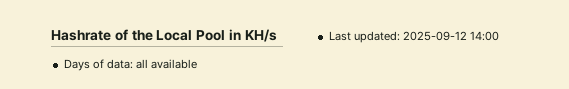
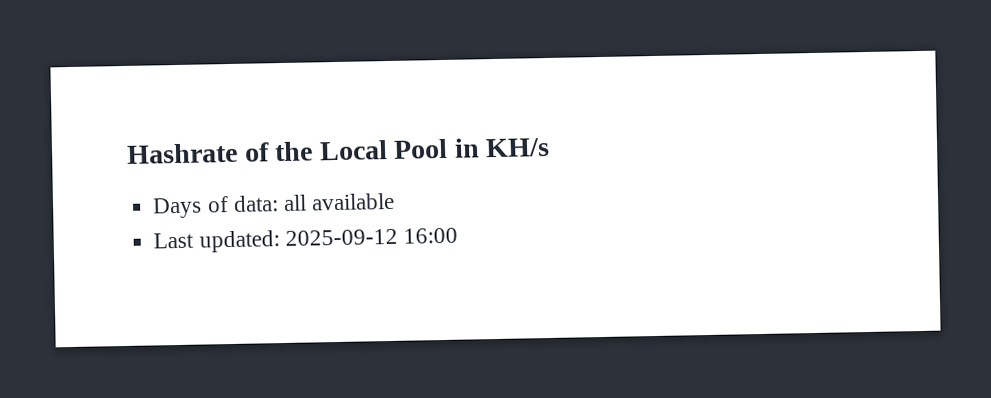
[469,31,499,41] 14:00 -> [402,227,458,244] 16:00

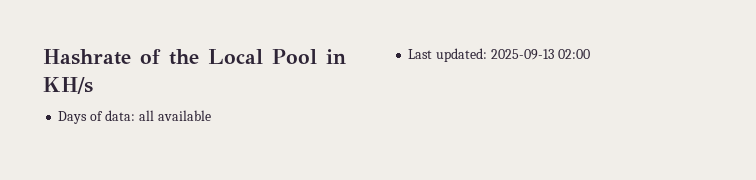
[284,227,458,246] 2025-09-12 16:00 -> [490,49,590,60] 2025-09-13 02:00

